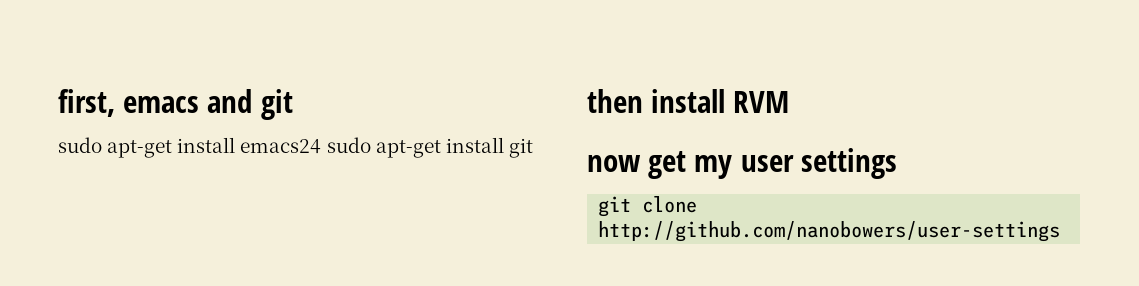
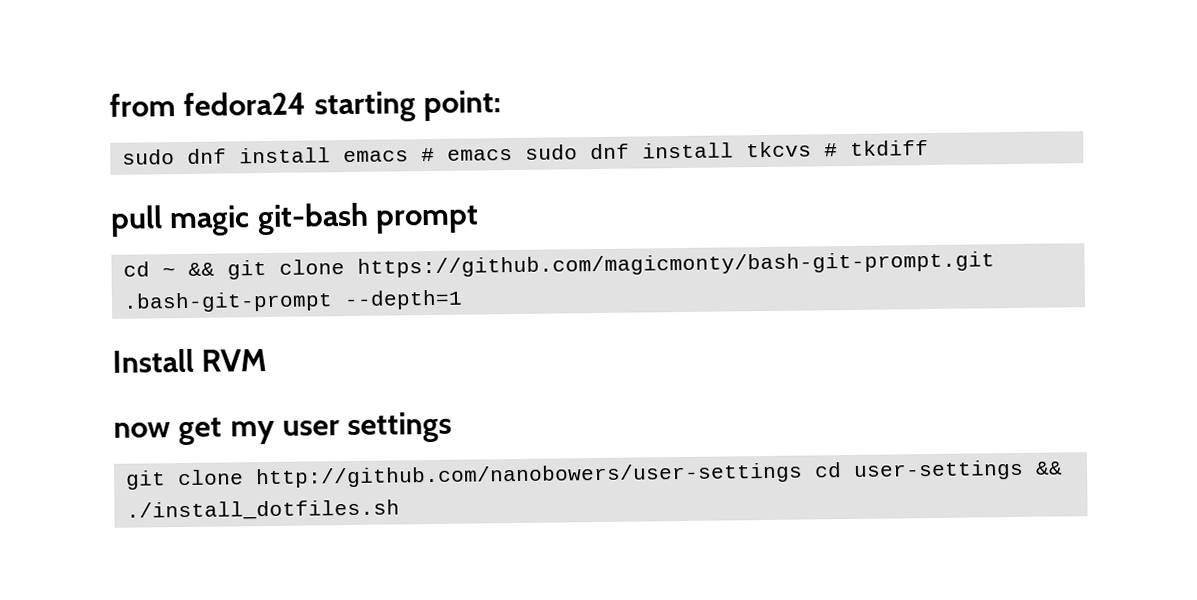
[58,89,293,120] [58,137,533,158] [587,89,726,113] first, emacs and git // sudo apt-get install emacs24 sudo apt-get install git // then install -> [109,90,502,123] [122,140,929,165] [110,202,480,237] [123,251,995,280] [123,289,463,313] [112,348,194,373] from fedora24 starting point: // sudo dnf install emacs # emacs sudo dnf install tkcvs # tkdiff // pull magic git-bash prompt // cd ~ && git clone https://github.com/magicmonty/bash-git-prompt.git .bash-git-prompt --depth=1 // Install
(1061, 231) none -> [814,459,1063,481] [126,499,400,521] cd user-settings && ./install_dotfiles.sh

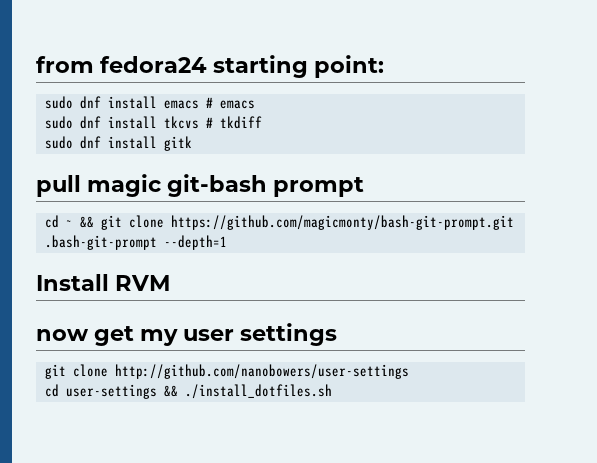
(513, 155) none -> (256, 104) //
(929, 148) none -> [45,136,193,151] // sudo dnf install gitk
(803, 475) none -> (410, 371) //

